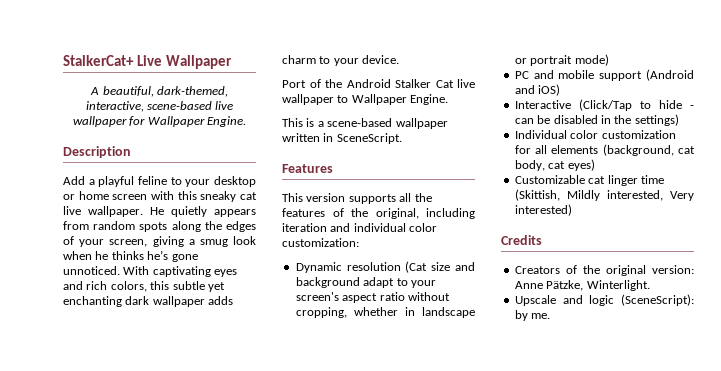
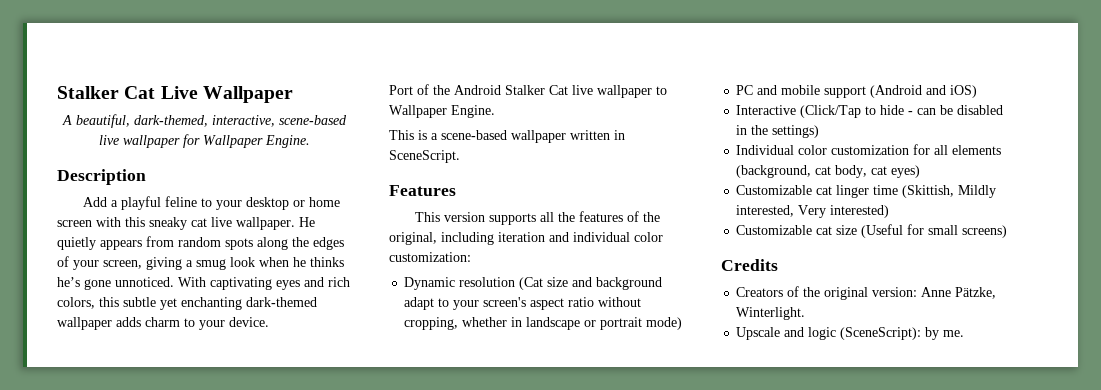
[63,55,134,66] StalkerCat+ -> [57,86,156,99] Stalker Cat
[125,296,150,305] dark -> [246,297,317,307] dark-themed
(572, 210) none -> [736,224,1008,238] // Customizable cat size (Useful for small screens)

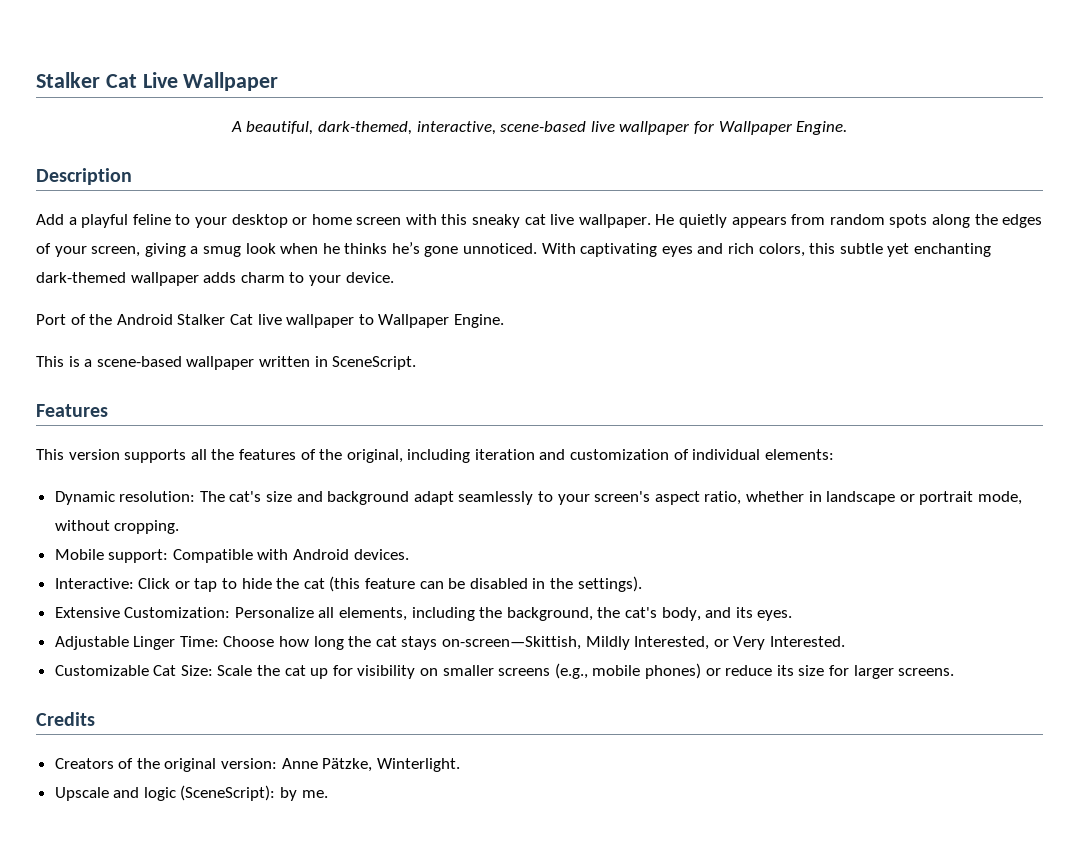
[573,232,663,242] [389,252,471,262] [404,277,544,290] individual color customization: // Dynamic resolution (Cat -> [570,449,834,460] [54,491,262,505] customization of individual elements: // Dynamic resolution: The cat's
(435, 303) none -> [458,491,534,505] seamlessly
[568,297,642,307] [404,317,459,330] ratio without cropping, -> [704,491,742,505] ratio,
[646,317,683,330] [736,85,978,98] [736,105,914,118] mode) // PC and mobile support (Android and iOS) // Interactive (Click/Tap to hide - -> [977,491,1022,505] [54,520,180,534] [54,549,409,563] [54,576,416,592] mode, without cropping. // Mobile support: Compatible with Android devices. // Interactive: Click or tap to hide the cat (this feature
[772,125,820,138] [736,144,1002,155] [736,165,921,178] [736,185,997,198] [736,205,890,218] [736,224,1008,238] settings) // Individual color customization for all elements (background, cat body, cat eyes) // Customizable cat linger time (Skittish, Mildly interested, Very interested) // Customizable cat size (Useful for small screens) -> [577,576,642,592] [54,607,793,621] [54,636,845,650] [54,663,955,679] settings). // Extensive Customization: Personalize all elements, including the background, the cat's body, and its eyes. // Adjustable Linger Time: Choose how long the cat stays on-screen—Skittish, Mildly Interested, or Very Interested. // Customizable Cat Size: Scale the cat up for visibility on smaller screens (e.g., mobile phones) or reduce its size for larger screens.

